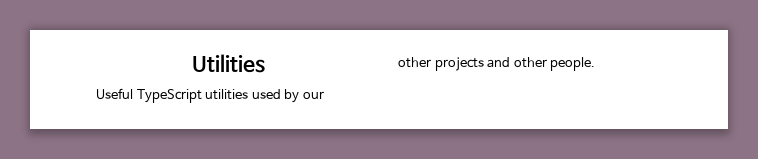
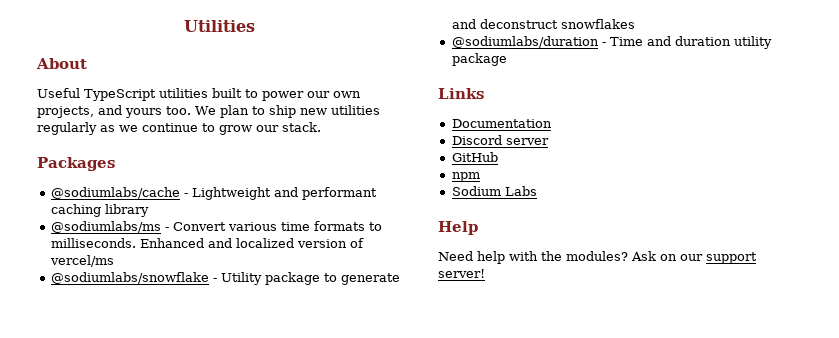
(265, 63) none -> [36,58,87,69] // About
[251,89,324,103] [398,57,596,71] used by our other projects and other people. -> [212,88,361,101] [37,105,380,118] [37,122,321,135] [37,157,115,171] [50,187,377,200] [50,204,149,217] [50,221,382,233] [50,238,364,248] [49,255,114,267] [50,272,400,285] [451,19,635,29] [451,36,772,49] [451,53,507,66] [438,88,484,99] [451,119,552,128] [451,135,549,145] [451,152,498,162] [451,172,480,182] [451,186,537,196] [438,221,478,235] [438,251,757,264] [438,269,485,278] built to power our own projects, and yours too. We plan to ship new utilities regularly as we continue to grow our stack. // Packages // @sodiumlabs/cache - Lightweight and performant caching library // @sodiumlabs/ms - Convert various time formats to milliseconds. Enhanced and localized version of vercel/ms // @sodiumlabs/snowflake - Utility package to generate and deconstruct snowflakes // @sodiumlabs/duration - Time and duration utility package // Links // Documentation // Discord server // GitHub // npm // Sodium Labs // Help // Need help with the modules? Ask on our support server!

